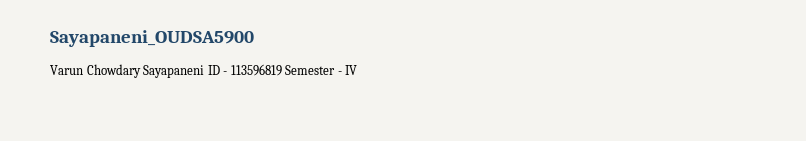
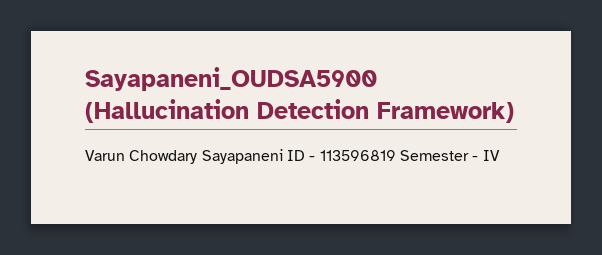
(254, 38) none -> [85,99,514,123] (Hallucination Detection Framework)

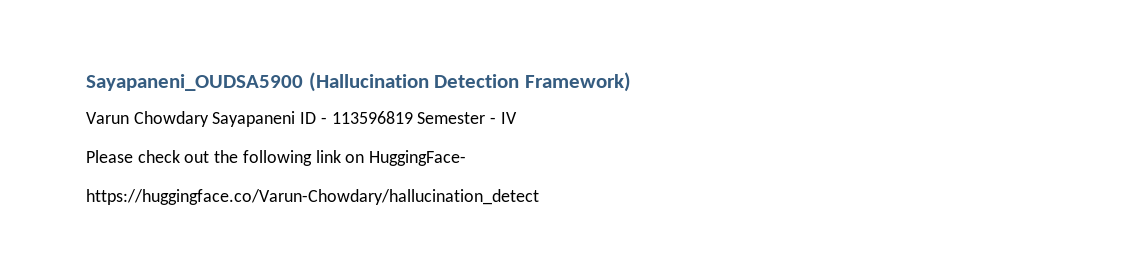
(500, 155) none -> [86,150,467,166] [86,189,539,205] // Please check out the following link on HuggingFace- // https://huggingface.co/Varun-Chowdary/hallucination_detect

